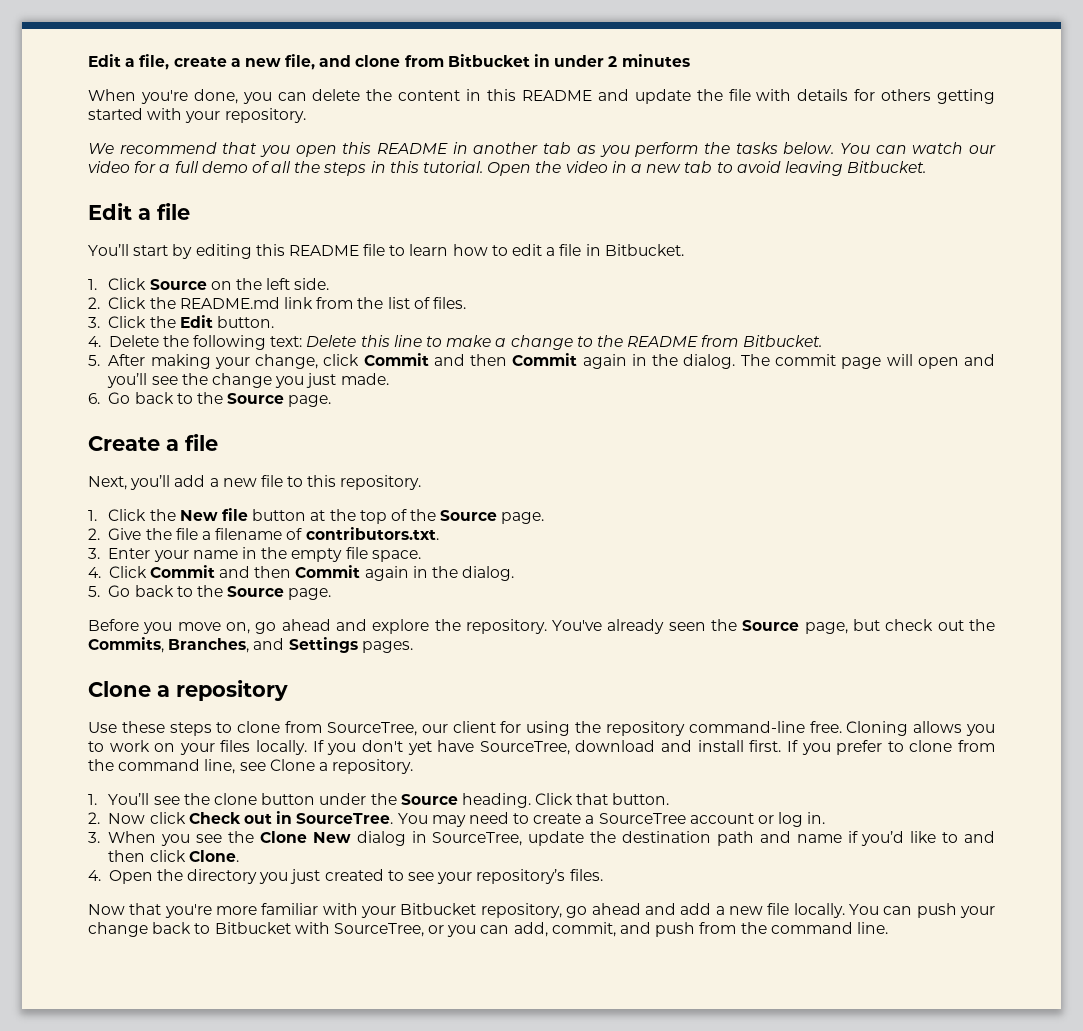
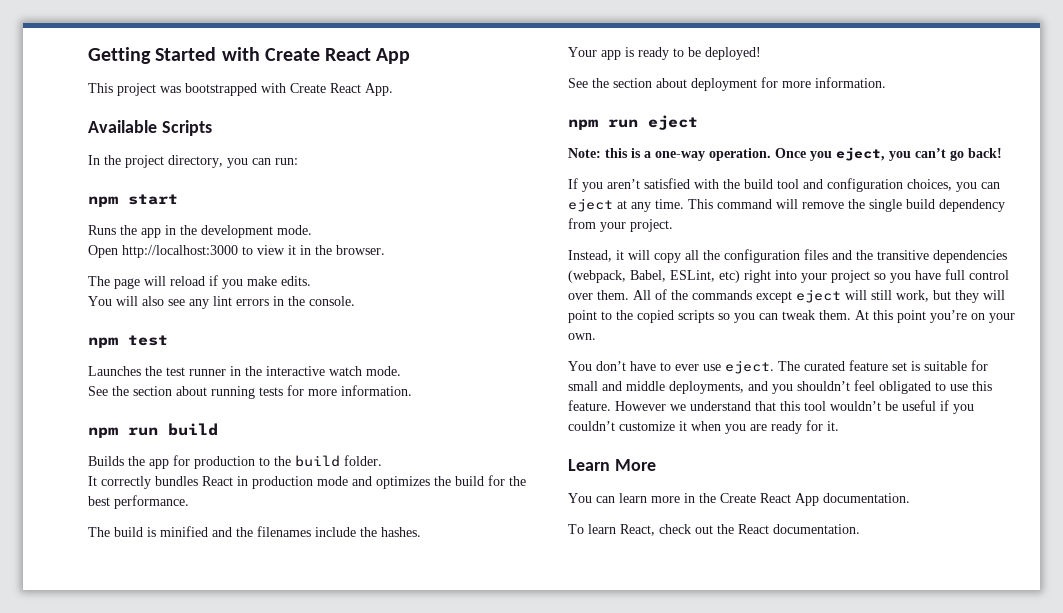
[88,54,690,70] [88,89,995,104] [88,108,306,123] [88,142,997,157] [88,161,927,176] [88,203,190,220] [88,244,684,259] [88,278,330,290] [88,297,466,309] [88,315,275,328] [88,335,822,350] [88,353,996,369] [107,373,389,388] [88,392,332,407] [88,434,218,451] [88,475,422,490] [88,508,545,524] [88,527,439,540] [88,547,421,562] [88,565,515,581] [88,585,332,600] [88,619,995,634] [88,637,413,653] [88,680,288,701] [88,721,996,736] [88,740,995,755] [88,759,414,774] [88,793,670,808] [88,811,826,827] [88,831,995,846] [108,850,239,862] [88,869,603,884] [88,903,996,918] [88,922,888,937] Edit a file, create a new file, and clone from Bitbucket in under 2 minutes // When you're done, you can delete the content in this README and update the file with details for others getting started with your repository. // We recommend that you open this README in another tab as you perform the tasks below. You can watch our video for a full demo of all the steps in this tutorial. Open the video in a new tab to avoid leaving Bitbucket. // Edit a file // You’ll start by editing this README file to learn how to edit a file in Bitbucket. // 1. Click Source on the left side. // 2. Click the README.md link from the list of files. // 3. Click the Edit button. // 4. Delete the following text: Delete this line to make a change to the README from Bitbucket. // 5. After making your change, click Commit and then Commit again in the dialog. The commit page will open and you’ll see the change you just made. // 6. Go back to the Source page. // Create a file // Next, you’ll add a new file to this repository. // 1. Click the New file button at the top of the Source page. // 2. Give the file a filename of contributors.txt. // 3. Enter your name in the empty file space. // 4. Click Commit and then Commit again in the dialog. // 5. Go back to the Source page. // Before you move on, go ahead and explore the repository. You've already seen the Source page, but check out the Commits, Branches, and Settings pages. // Clone a repository // Use these steps to clone from SourceTree, our client for using the repository command-line free. Cloning allows you to work on your files locally. If you don't yet have SourceTree, download and install first. If you prefer to clone from the command line, see Clone a repository. // 1. You’ll see the clone button under the Source heading. Click that button. // 2. Now click Check out in SourceTree. You may need to create a SourceTree account or log in. // 3. When you see the Clone New dialog in SourceTree, update the destination path and name if you’d like to and then click Clone. // 4. Open the directory you just created to see your repository’s files. // Now that you're more familiar with your Bitbucket repository, go ahead and add a new file locally. You can push your change back to Bitbucket with SourceTree, or you can add, commit, and push from the command line. -> [88,47,411,64] [88,83,393,96] [88,120,212,136] [88,155,298,168] [88,194,178,207] [88,225,312,238] [88,245,385,258] [88,275,311,289] [88,296,355,309] [88,335,168,348] [88,366,401,376] [88,385,412,399] [88,423,218,438] [88,455,382,469] [88,475,526,489] [88,495,189,509] [88,526,421,537] [568,47,761,60] [568,77,886,91] [568,115,698,130] [568,147,1002,161] [568,178,1000,192] [568,198,1005,212] [568,218,673,232] [568,249,1007,263] [568,269,1009,283] [568,289,1005,303] [568,310,1015,323] [568,333,596,340] [568,360,988,374] [568,380,992,394] [568,400,974,414] [568,420,839,434] [568,459,656,471] [568,493,910,506] [568,524,860,536] Getting Started with Create React App // This project was bootstrapped with Create React App. // Available Scripts // In the project directory, you can run: // npm start // Runs the app in the development mode. // Open http://localhost:3000 to view it in the browser. // The page will reload if you make edits. // You will also see any lint errors in the console. // npm test // Launches the test runner in the interactive watch mode. // See the section about running tests for more information. // npm run build // Builds the app for production to the build folder. // It correctly bundles React in production mode and optimizes the build for the best performance. // The build is minified and the filenames include the hashes. // Your app is ready to be deployed! // See the section about deployment for more information. // npm run eject // Note: this is a one-way operation. Once you eject, you can’t go back! // If you aren’t satisfied with the build tool and configuration choices, you can eject at any time. This command will remove the single build dependency from your project. // Instead, it will copy all the configuration files and the transitive dependencies (webpack, Babel, ESLint, etc) right into your project so you have full control over them. All of the commands except eject will still work, but they will point to the copied scripts so you can tweak them. At this point you’re on your own. // You don’t have to ever use eject. The curated feature set is suitable for small and middle deployments, and you shouldn’t feel obligated to use this feature. However we understand that this tool wouldn’t be useful if you couldn’t customize it when you are ready for it. // Learn More // You can learn more in the Create React App documentation. // To learn React, check out the React documentation.

